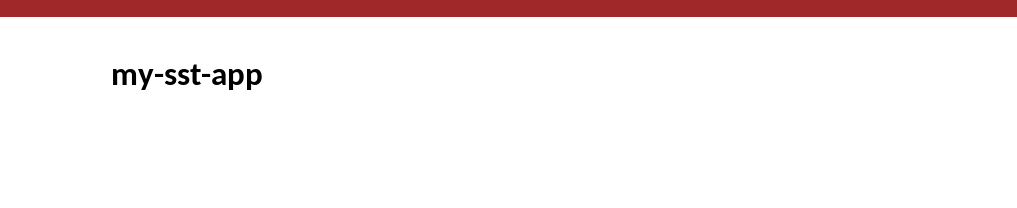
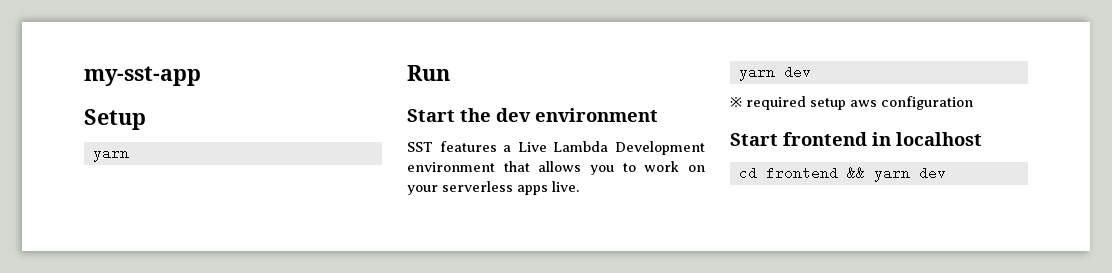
(263, 77) none -> [84,109,146,130] [92,146,129,162] [407,65,450,81] [407,108,658,122] [407,141,705,155] [407,161,705,175] [407,181,579,195] [738,65,811,81] [730,96,973,110] [730,132,982,146] [738,166,946,182] // Setup // yarn // Run // Start the dev environment // SST features a Live Lambda Development environment that allows you to work on your serverless apps live. // yarn dev // ※ required setup aws configuration // Start frontend in localhost // cd frontend && yarn dev

